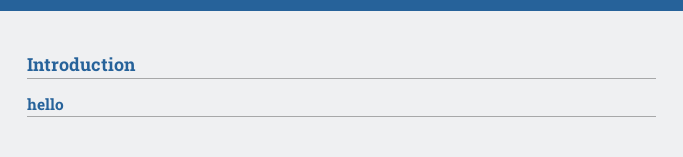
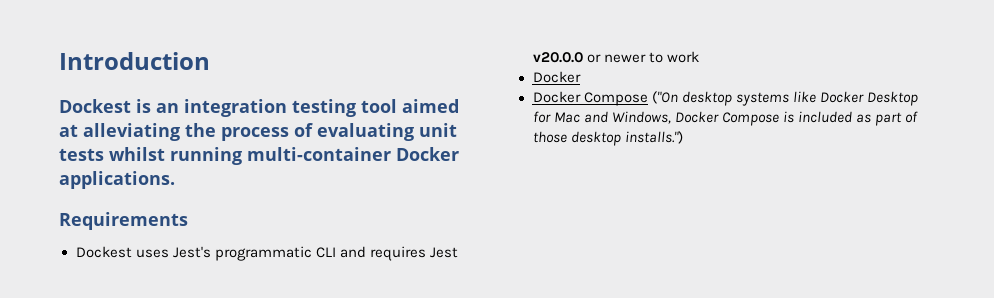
[27,98,64,111] hello -> [59,99,459,117] [59,123,457,141] [59,147,459,165] [59,171,175,189] [59,212,188,230] [75,246,458,261] [532,51,699,63] [532,71,581,83] [532,91,918,106] [532,111,918,126] [532,131,683,146] Dockest is an integration testing tool aimed at alleviating the process of evaluating unit tests whilst running multi-container Docker applications. // Requirements // Dockest uses Jest's programmatic CLI and requires Jest v20.0.0 or newer to work // Docker // Docker Compose ("On desktop systems like Docker Desktop for Mac and Windows, Docker Compose is included as part of those desktop installs.")

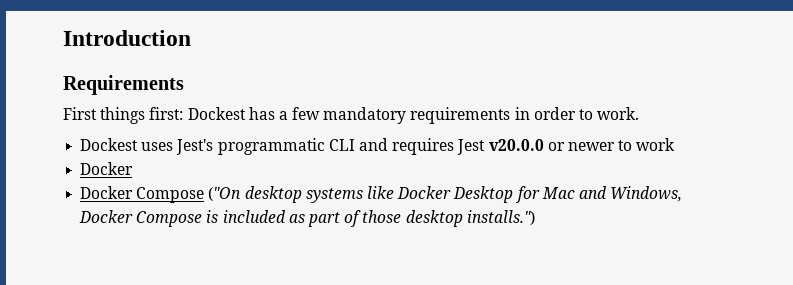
[59,99,459,117] [59,123,457,141] [59,147,459,165] [59,171,175,189] [59,212,188,230] Dockest is an integration testing tool aimed at alleviating the process of evaluating unit tests whilst running multi-container Docker applications. // Requirements -> [63,75,184,95] [63,107,640,124] Requirements // First things first: Dockest has a few mandatory requirements in order to work.

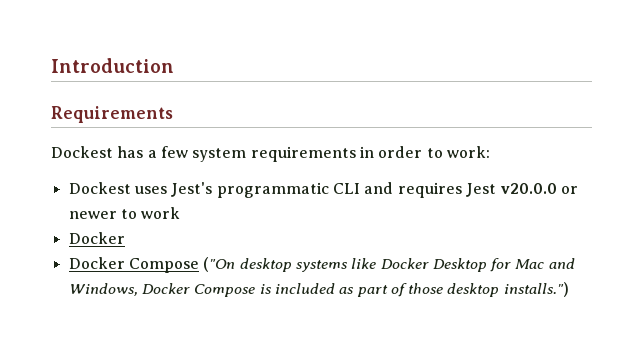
[63,107,184,124] First things first: -> (173, 114) none
[323,107,407,124] mandatory -> [192,148,247,162] system
[597,107,640,120] work. -> [446,146,490,158] work:

